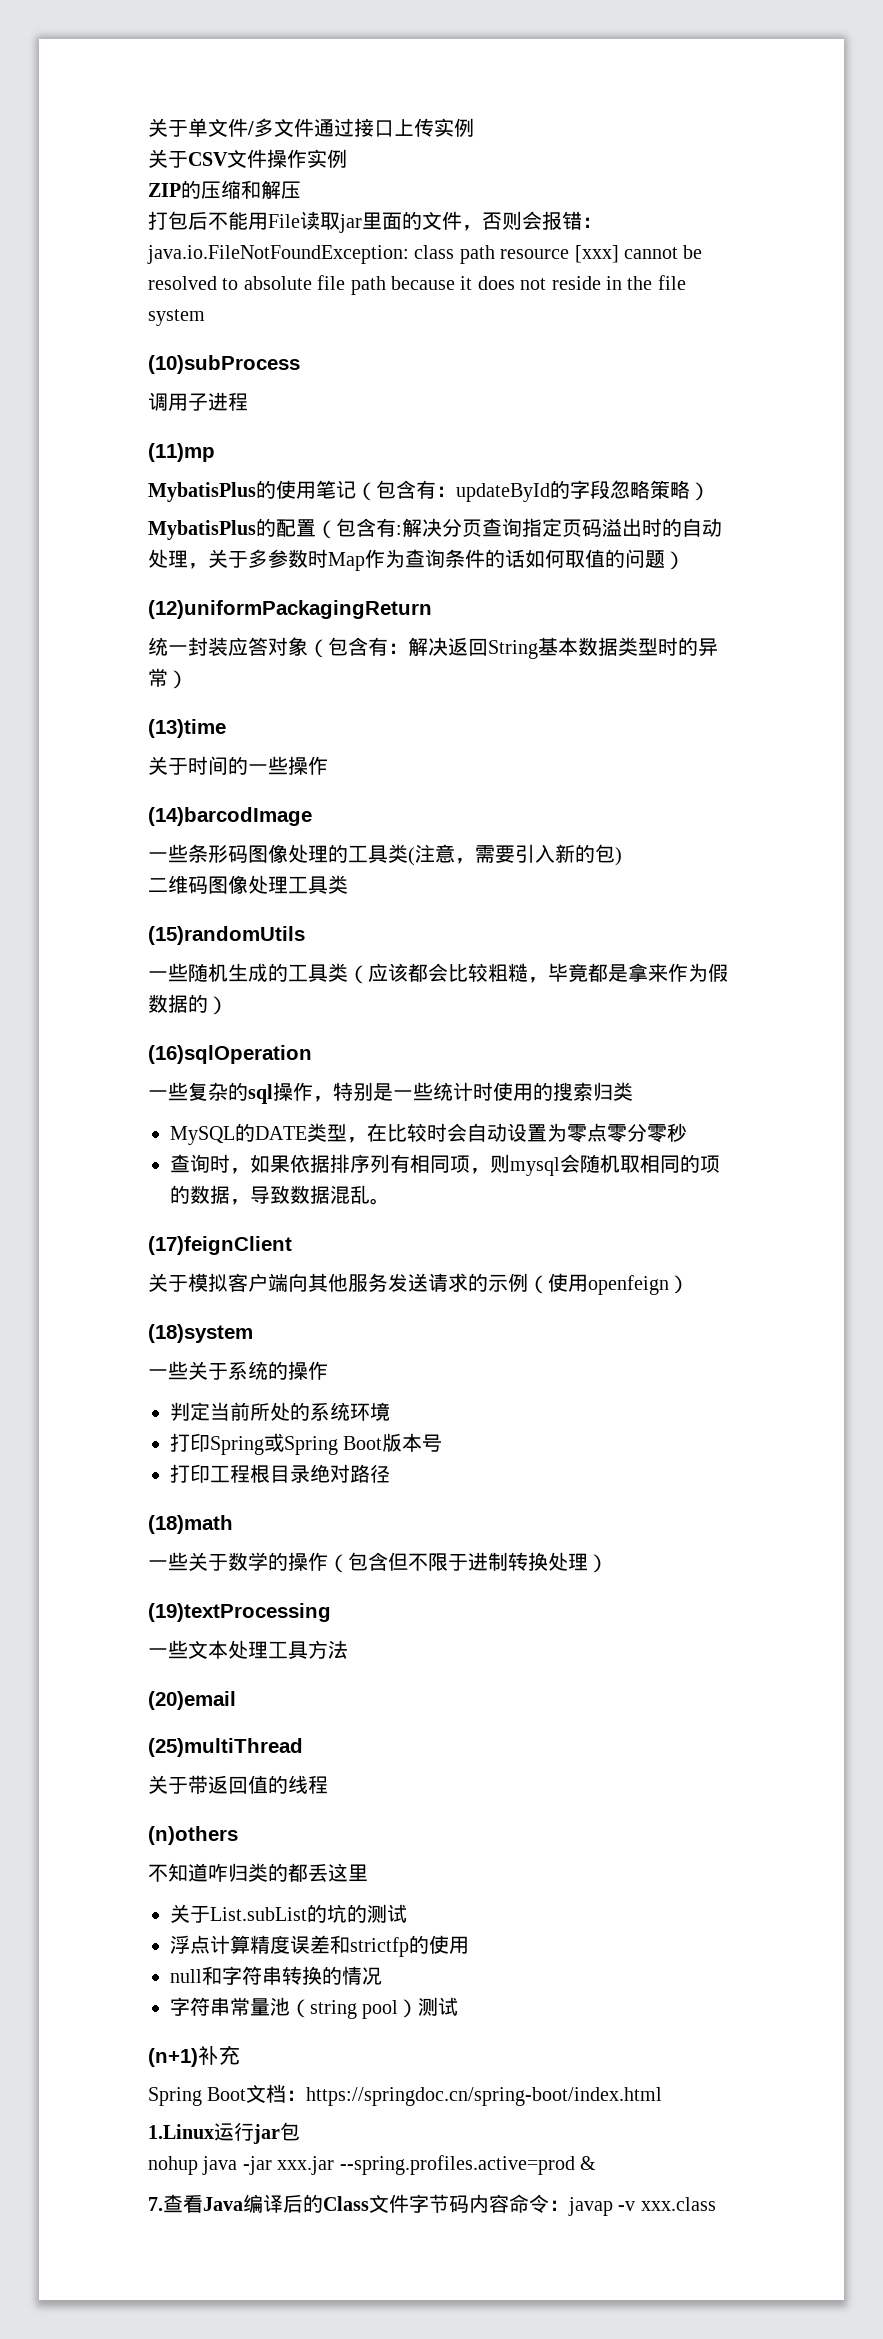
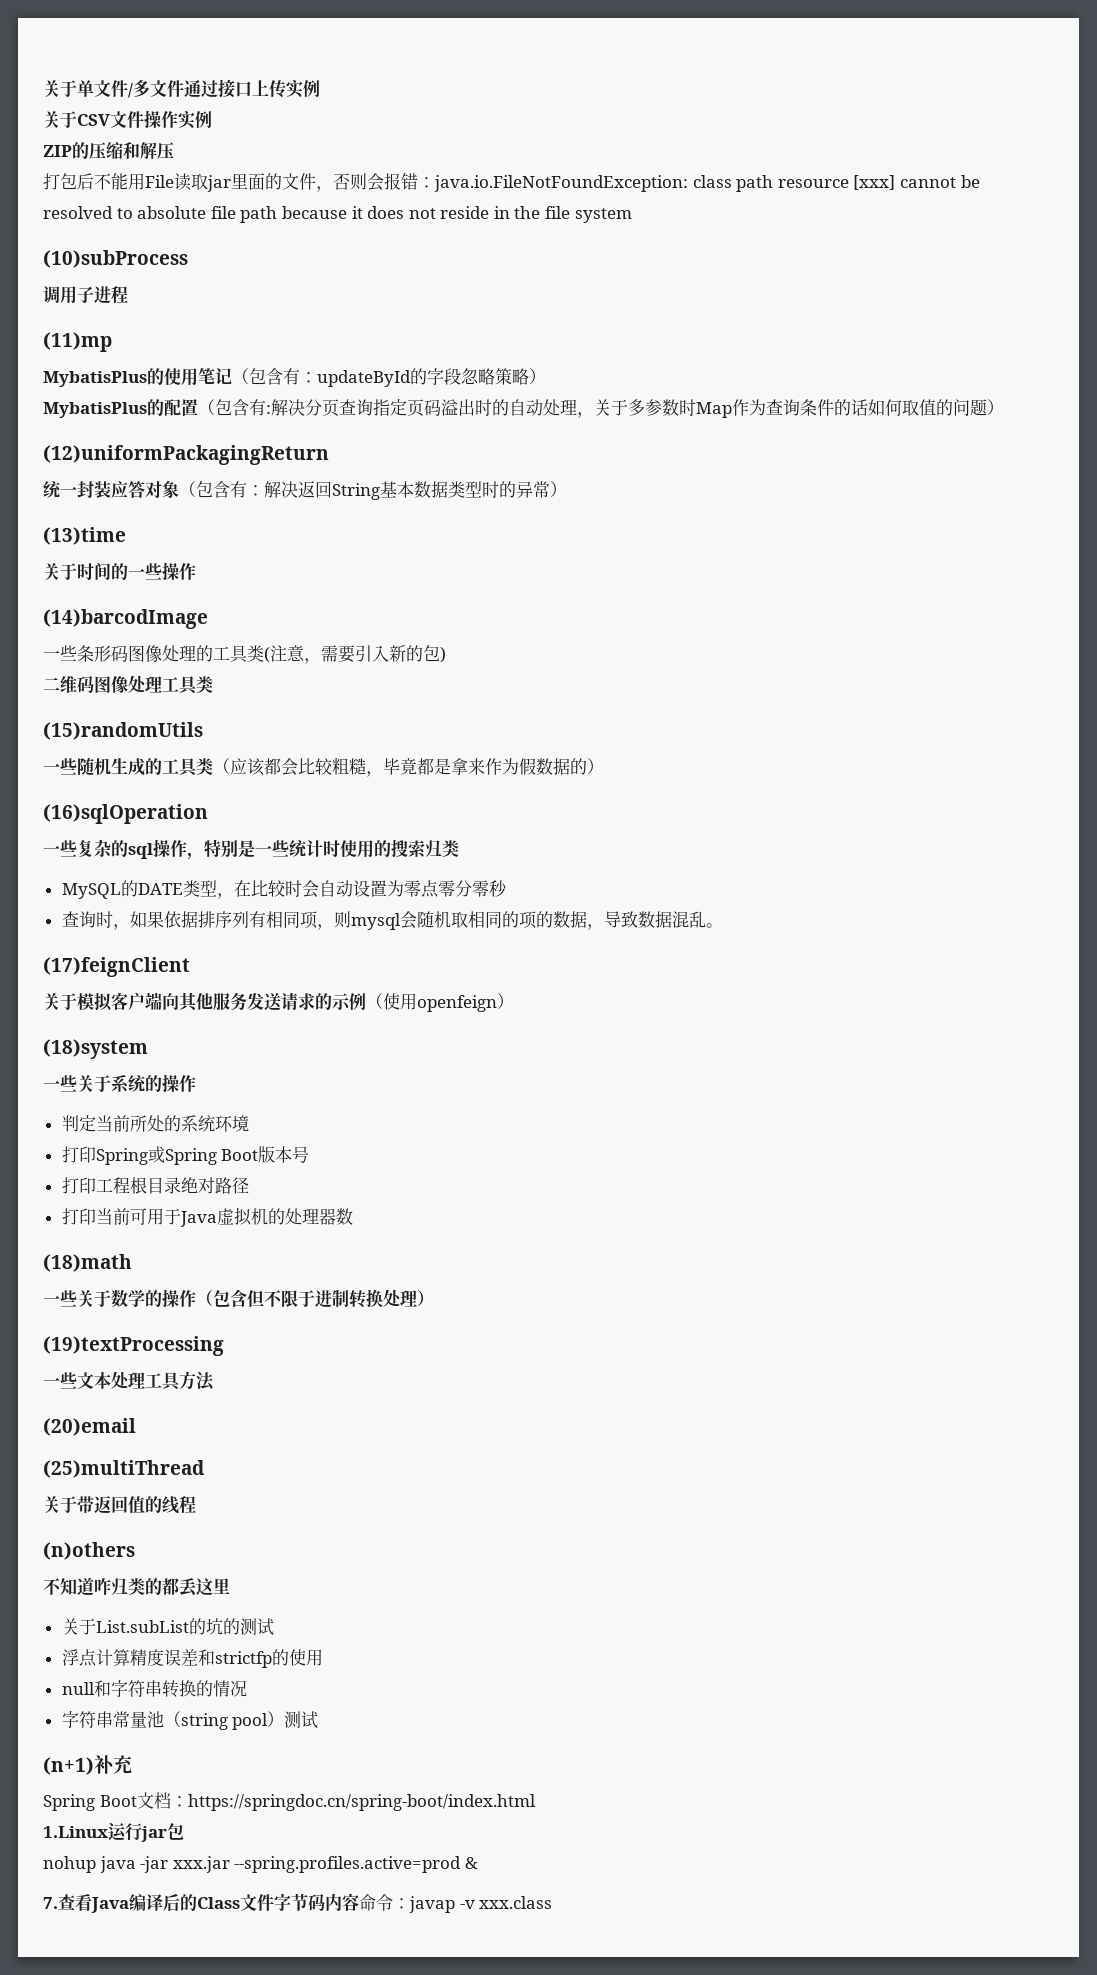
(390, 1473) none -> [61,1207,353,1227] // 打印当前可用于Java虚拟机的处理器数

